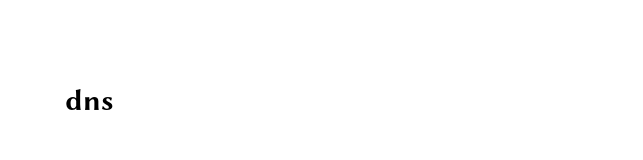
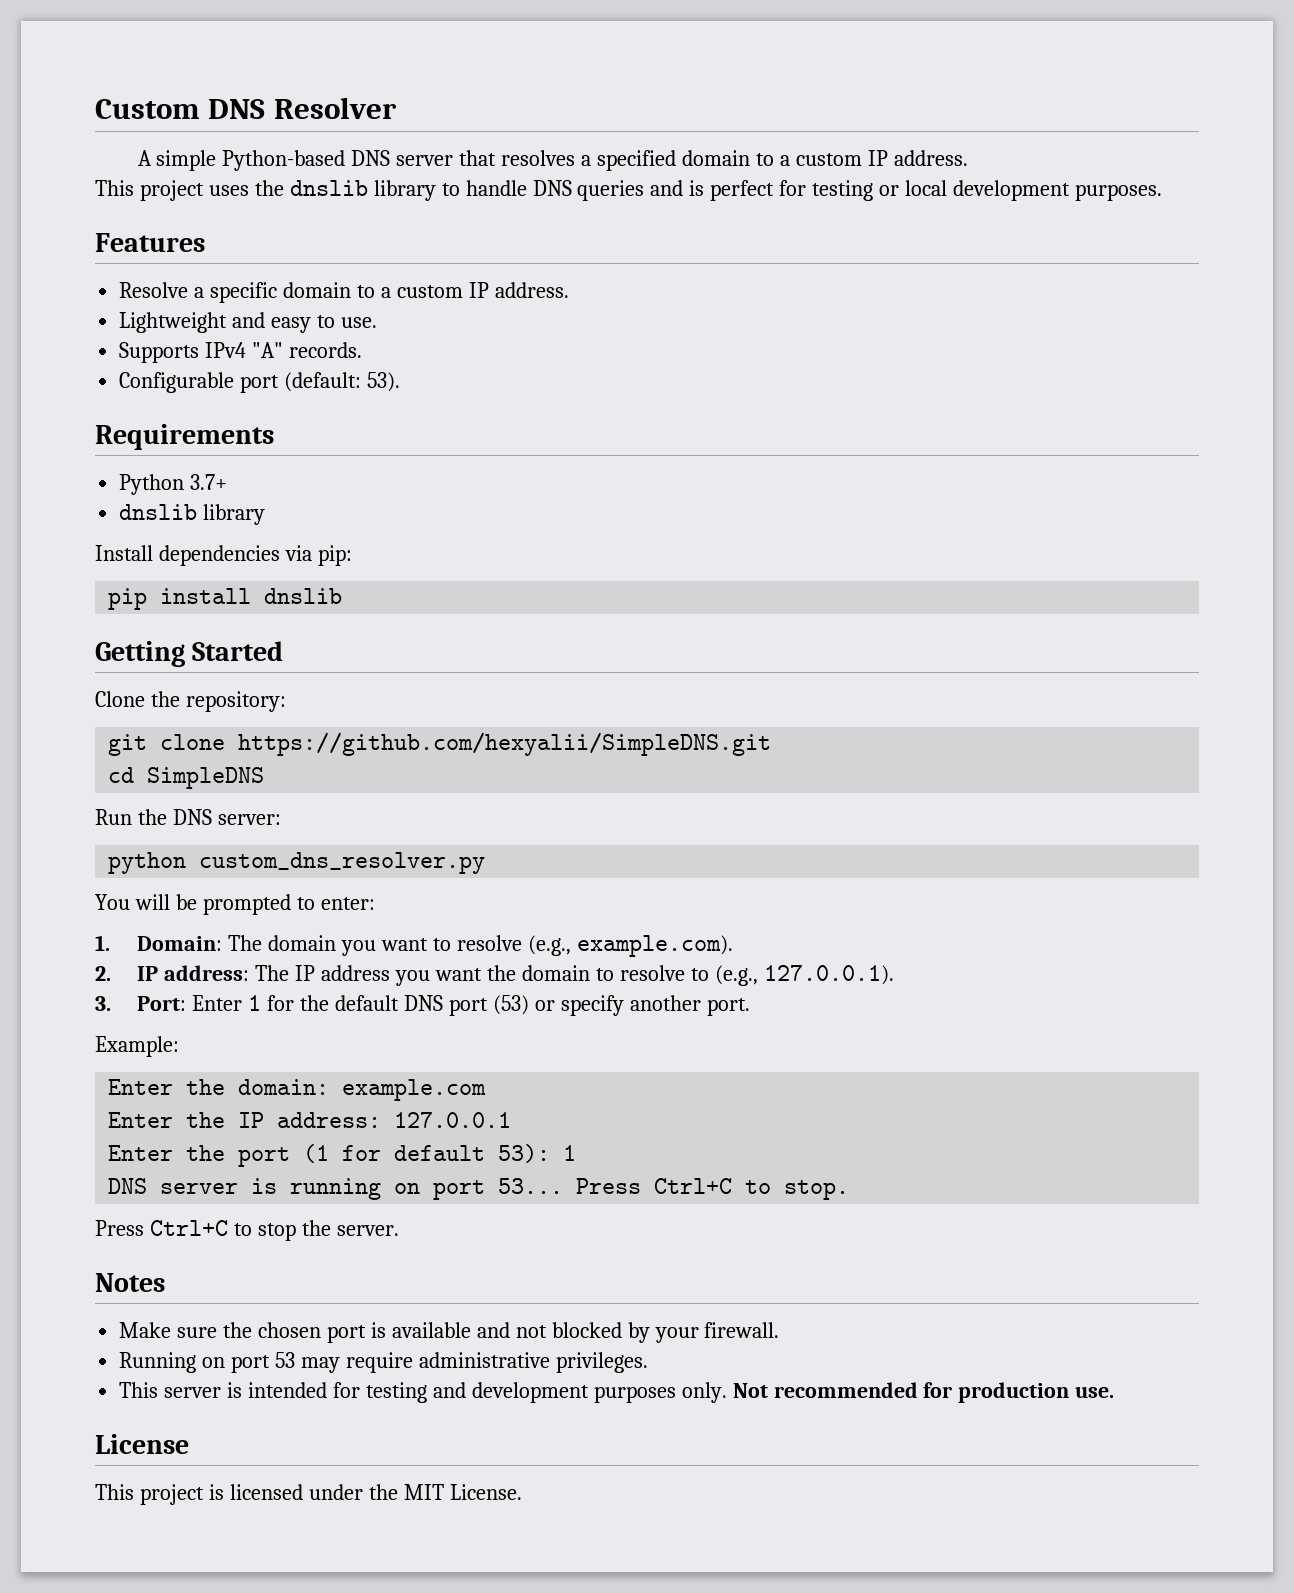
[65,89,114,110] dns -> [95,97,397,119] [137,150,968,171] [95,180,1162,201] [95,233,205,252] [119,282,569,303] [119,312,377,333] [119,342,363,363] [119,372,401,393] [95,424,274,450] [119,474,228,495] [119,504,266,525] [95,545,352,566] [108,588,343,610] [95,641,284,667] [95,691,286,712] [108,732,772,756] [108,767,265,789] [95,809,281,825] [108,852,486,874] [95,894,375,915] [95,935,733,957] [95,965,894,986] [95,995,750,1016] [95,1036,179,1057] [108,1079,487,1101] [108,1112,512,1128] [108,1144,577,1167] [108,1178,850,1200] [95,1220,399,1241] [95,1273,165,1292] [119,1322,780,1343] [119,1352,648,1373] [119,1382,1115,1403] [95,1434,189,1454] [95,1484,522,1505] Custom DNS Resolver // A simple Python-based DNS server that resolves a specified domain to a custom IP address. // This project uses the dnslib library to handle DNS queries and is perfect for testing or local development purposes. // Features // Resolve a specific domain to a custom IP address. // Lightweight and easy to use. // Supports IPv4 "A" records. // Configurable port (default: 53). // Requirements // Python 3.7+ // dnslib library // Install dependencies via pip: // pip install dnslib // Getting Started // Clone the repository: // git clone https://github.com/hexyalii/SimpleDNS.git // cd SimpleDNS // Run the DNS server: // python custom_dns_resolver.py // You will be prompted to enter: // 1. Domain: The domain you want to resolve (e.g., example.com). // 2. IP address: The IP address you want the domain to resolve to (e.g., 127.0.0.1). // 3. Port: Enter 1 for the default DNS port (53) or specify another port. // Example: // Enter the domain: example.com // Enter the IP address: 127.0.0.1 // Enter the port (1 for default 53): 1 // DNS server is running on port 53... Press Ctrl+C to stop. // Press Ctrl+C to stop the server. // Notes // Make sure the chosen port is available and not blocked by your firewall. // Running on port 53 may require administrative privileges. // This server is intended for testing and development purposes only. Not recommended for production use. // License // This project is licensed under the MIT License.

